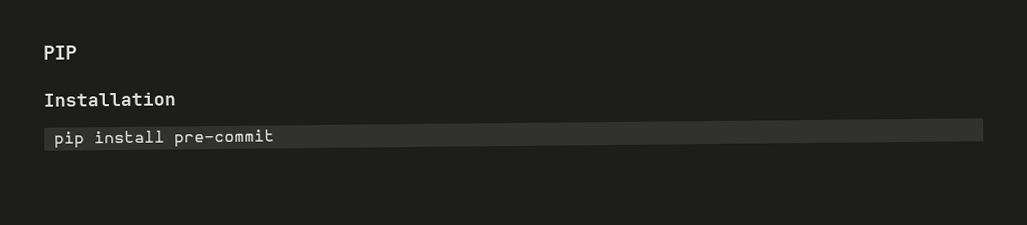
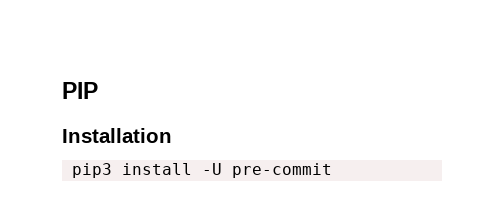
[53,130,165,149] pip install -> [71,163,222,178] pip3 install -U

